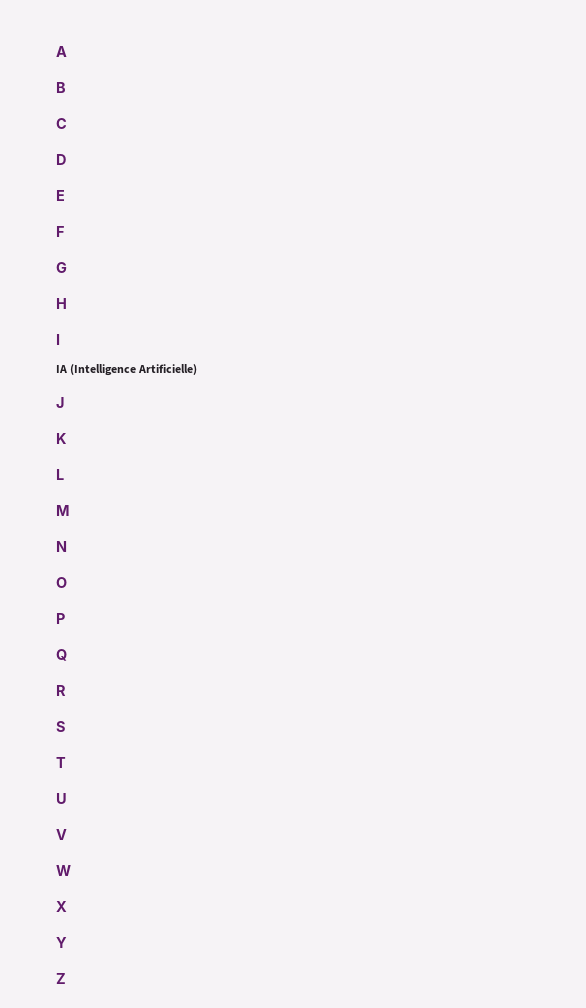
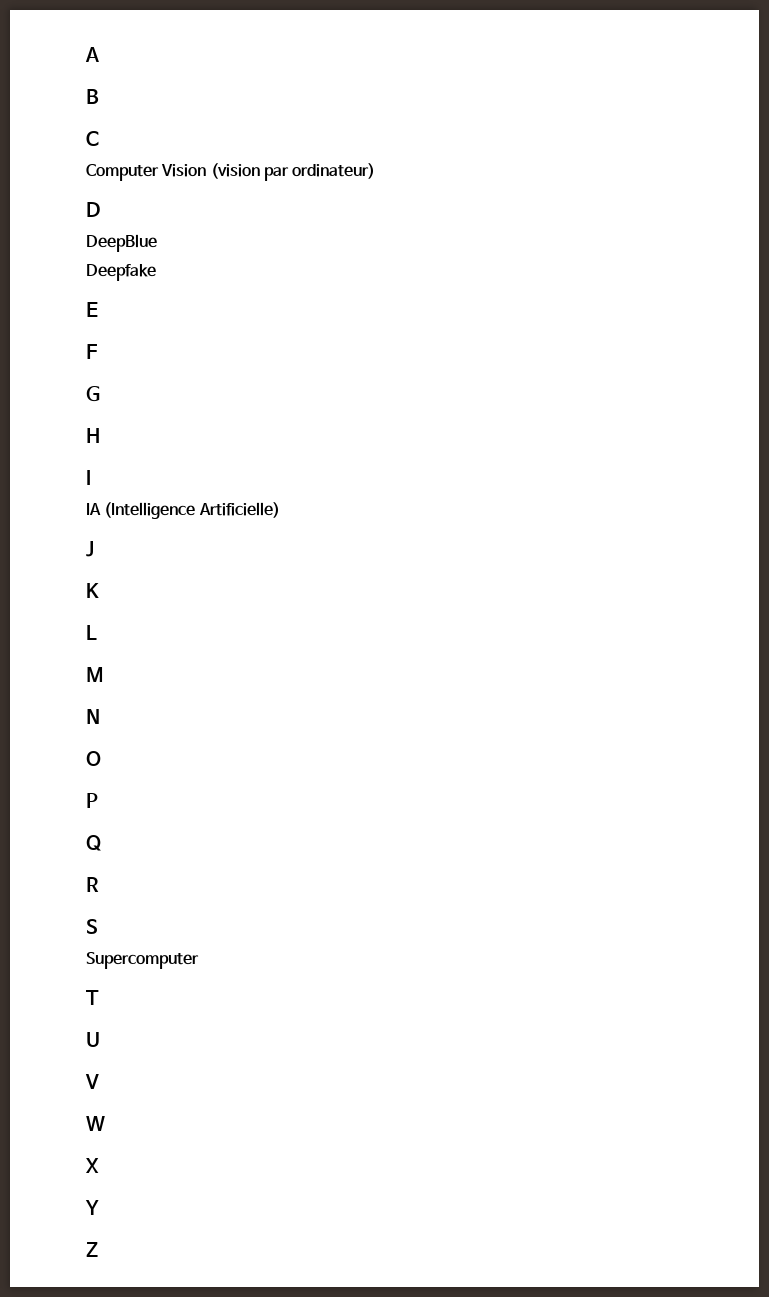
(67, 123) none -> [86,163,376,181] // Computer Vision (vision par ordinateur)
(66, 159) none -> [86,234,157,252] [86,264,156,281] // DeepBlue // Deepfake
(66, 726) none -> [86,952,199,969] // Supercomputer

